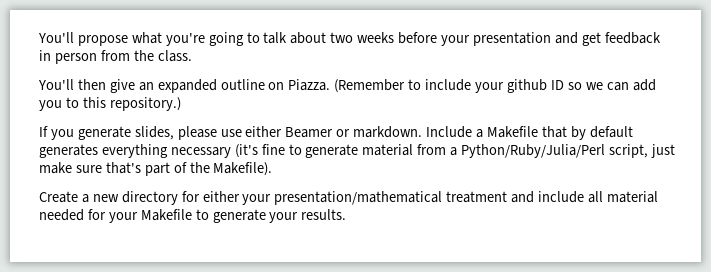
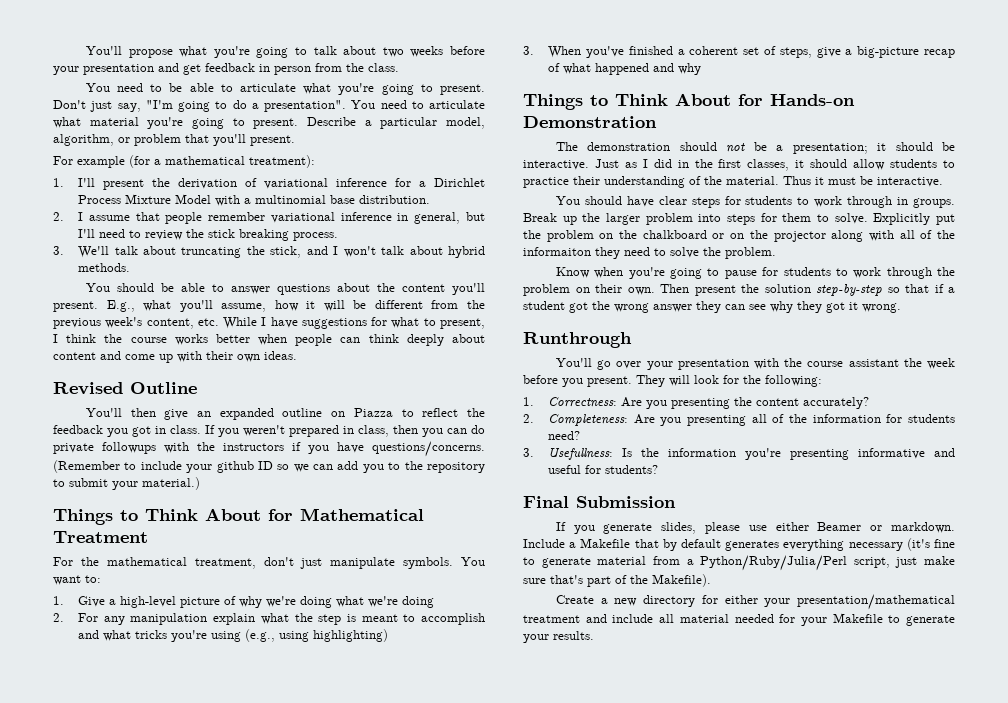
(192, 56) none -> [85,83,485,95] [53,100,485,112] [53,117,486,129] [53,134,295,146] [53,155,315,168] [53,178,486,190] [78,194,431,206] [53,212,485,224] [78,229,339,241] [53,246,486,258] [78,263,131,272] [85,283,485,295] [53,300,486,312] [53,317,485,329] [53,334,486,346] [53,351,297,363] [53,382,197,395] // You need to be able to articulate what you're going to present. Don't just say, "I'm going to do a presentation". You need to articulate what material you're going to present. Describe a particular model, algorithm, or problem that you'll present. // For example (for a mathematical treatment): // 1. I'll present the derivation of variational inference for a Dirichlet Process Mixture Model with a multinomial base distribution. // 2. I assume that people remember variational inference in general, but I'll need to review the stick breaking process. // 3. We'll talk about truncating the stick, and I won't talk about hybrid methods. // You should be able to answer questions about the content you'll present. E.g., what you'll assume, how it will be different from the previous week's content, etc. While I have suggestions for what to present, I think the course works better when people can think deeply about content and come up with their own ideas. // Revised Outline
[288,79,331,91] Piazza. -> [353,408,486,417] [53,425,485,437] [53,441,485,457] Piazza to reflect the feedback you got in class. If you weren't prepared in class, then you can do private followups with the instructors if you have questions/concerns.
[82,97,181,111] this repository.) -> [404,461,485,473] [53,477,200,490] [53,508,424,525] [53,531,148,543] [53,557,485,569] [53,575,101,585] [53,596,435,608] [53,613,485,625] [78,629,389,642] [523,46,956,58] [548,63,702,75] [523,93,855,110] [523,116,657,128] [555,142,955,154] [523,159,955,171] [523,176,943,188] [555,196,955,208] [523,213,955,225] [523,230,955,242] [523,247,776,259] [555,267,955,279] [523,284,955,296] [523,301,901,313] [523,332,632,348] [555,358,955,370] [523,375,822,387] [523,397,870,409] [523,414,956,426] [548,431,581,440] [523,448,955,460] [548,465,659,474] [523,496,676,508] the repository to submit your material.) // Things to Think About for Mathematical Treatment // For the mathematical treatment, don't just manipulate symbols. You want to: // 1. Give a high-level picture of why we're doing what we're doing // 2. For any manipulation explain what the step is meant to accomplish and what tricks you're using (e.g., using highlighting) // 3. When you've finished a coherent set of steps, give a big-picture recap of what happened and why // Things to Think About for Hands-on Demonstration // The demonstration should not be a presentation; it should be interactive. Just as I did in the first classes, it should allow students to practice their understanding of the material. Thus it must be interactive. // You should have clear steps for students to work through in groups. Break up the larger problem into steps for them to solve. Explicitly put the problem on the chalkboard or on the projector along with all of the informaiton they need to solve the problem. // Know when you're going to pause for students to work through the problem on their own. Then present the solution step-by-step so that if a student got the wrong answer they can see why they got it wrong. // Runthrough // You'll go over your presentation with the course assistant the week before you present. They will look for the following: // 1. Correctness: Are you presenting the content accurately? // 2. Completeness: Are you presenting all of the information for students need? // 3. Usefullness: Is the information you're presenting informative and useful for students? // Final Submission

